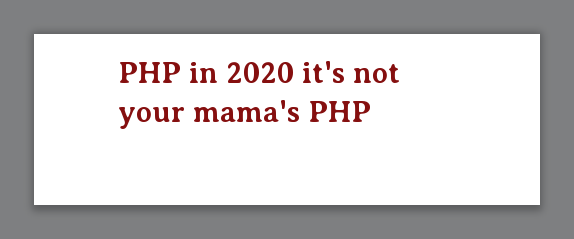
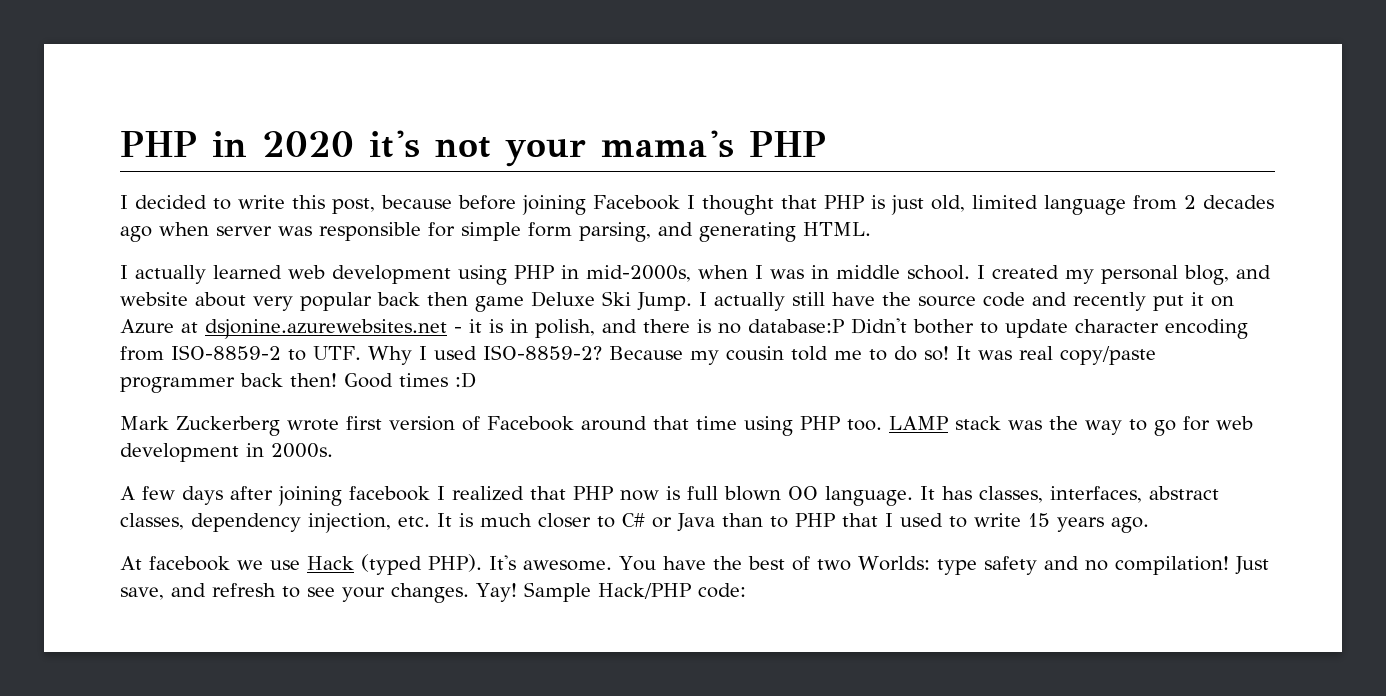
(372, 111) none -> [120,195,1274,215] [120,222,871,242] [120,265,1271,285] [120,291,1234,312] [120,318,1248,339] [120,345,1156,365] [120,372,476,393] [120,416,1253,436] [120,443,333,462] [120,486,1219,506] [120,513,1149,533] [120,554,1269,575] [120,582,746,603] // I decided to write this post, because before joining Facebook I thought that PHP is just old, limited language from 2 decades ago when server was responsible for simple form parsing, and generating HTML. // I actually learned web development using PHP in mid-2000s, when I was in middle school. I created my personal blog, and website about very popular back then game Deluxe Ski Jump. I actually still have the source code and recently put it on Azure at dsjonine.azurewebsites.net - it is in polish, and there is no database:P Didn't bother to update character encoding from ISO-8859-2 to UTF. Why I used ISO-8859-2? Because my cousin told me to do so! It was real copy/paste programmer back then! Good times :D // Mark Zuckerberg wrote first version of Facebook around that time using PHP too. LAMP stack was the way to go for web development in 2000s. // A few days after joining facebook I realized that PHP now is full blown OO language. It has classes, interfaces, abstract classes, dependency injection, etc. It is much closer to C# or Java than to PHP that I used to write 15 years ago. // At facebook we use Hack (typed PHP). It's awesome. You have the best of two Worlds: type safety and no compilation! Just save, and refresh to see your changes. Yay! Sample Hack/PHP code:

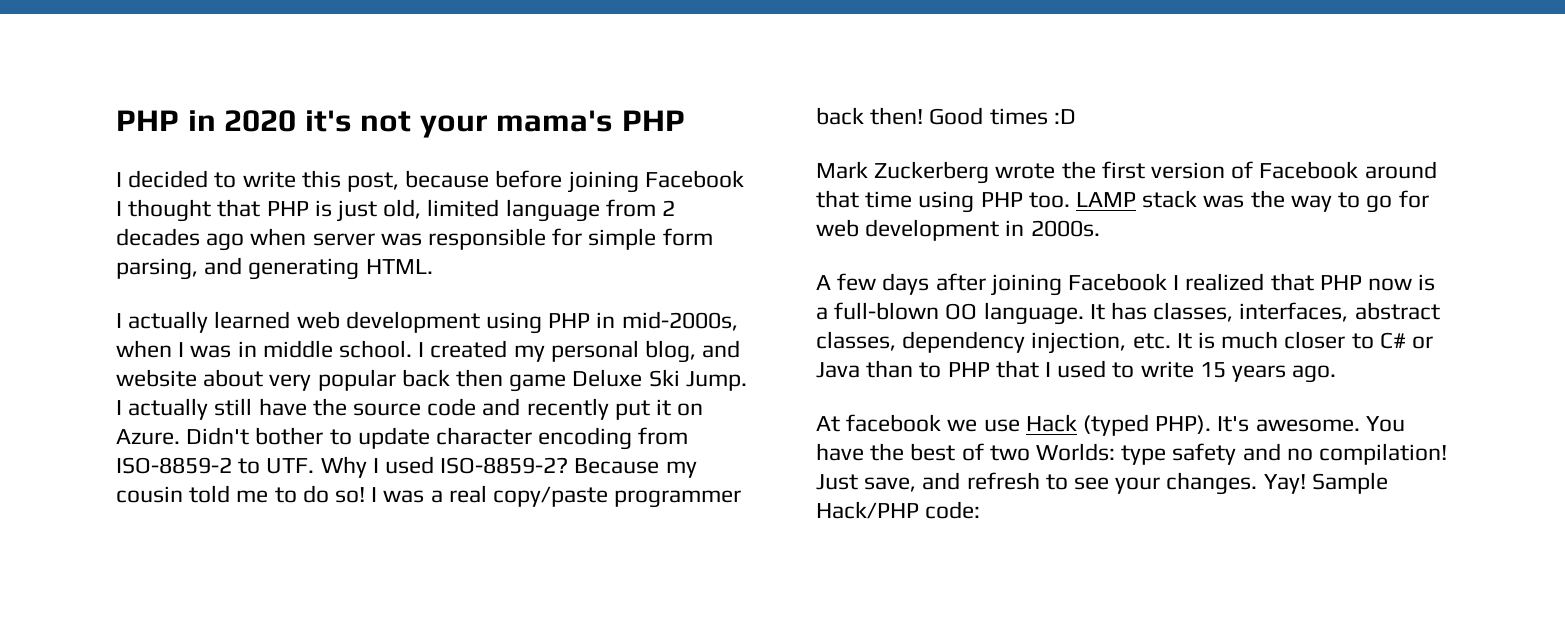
[120,319,844,339] Azure at dsjonine.azurewebsites.net - it is in polish, and there is no database:P -> [116,429,180,445] Azure.
[955,346,1012,360] It was -> [371,487,443,503] I was a
(339, 425) none -> [1061,161,1096,179] the
[349,486,430,501] facebook -> [1068,273,1168,291] Facebook
[687,486,781,501] full blown -> [816,302,940,320] a full-blown

